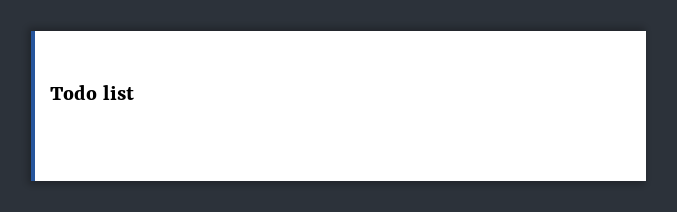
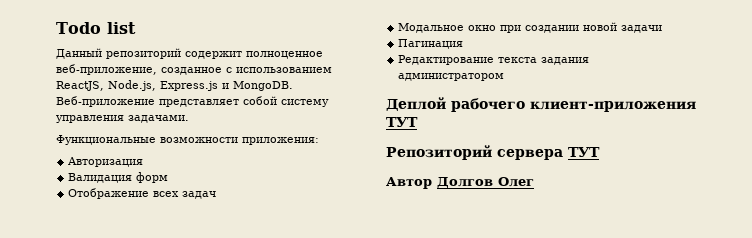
(135, 92) none -> [56,48,323,59] [56,64,332,75] [56,80,293,91] [56,96,329,107] [56,115,189,123] [56,135,319,145] [68,157,144,167] [68,172,169,183] [68,188,217,199] [398,22,663,33] [398,39,464,49] [398,55,590,65] [398,73,505,81] [386,97,696,112] [386,117,418,127] [386,145,600,160] [386,177,534,189] // Данный репозиторий содержит полноценное веб-приложение, созданное с использованием ReactJS, Node.js, Express.js и MongoDB. Веб-приложение представляет собой систему управления задачами. // Функциональные возможности приложения: // Авторизация // Валидация форм // Отображение всех задач // Модальное окно при создании новой задачи // Пагинация // Редактирование текста задания администратором // Деплой рабочего клиент-приложения ТУТ // Репозиторий сервера ТУТ // Автор Долгов Олег

